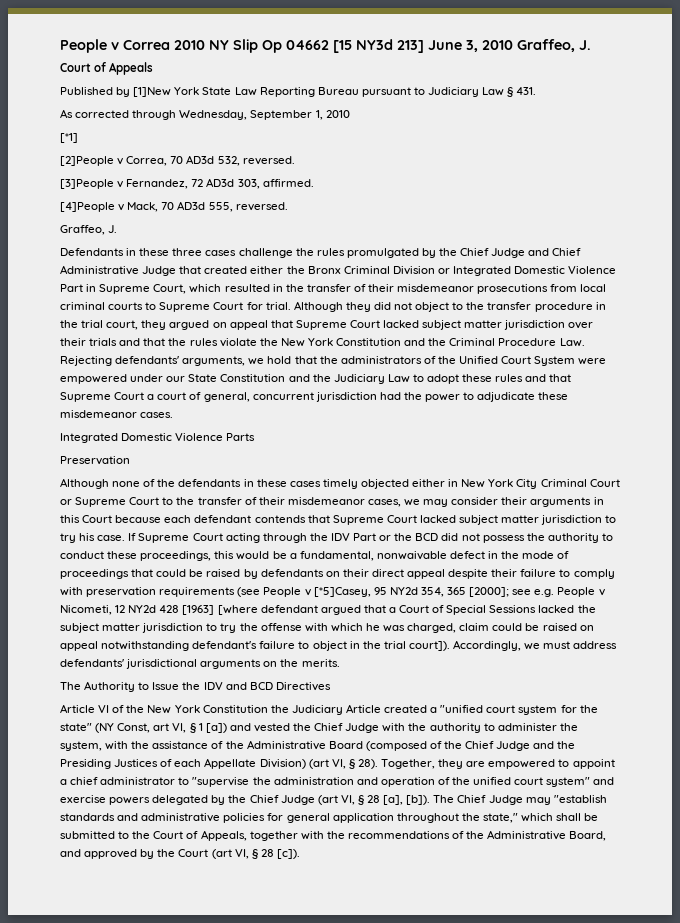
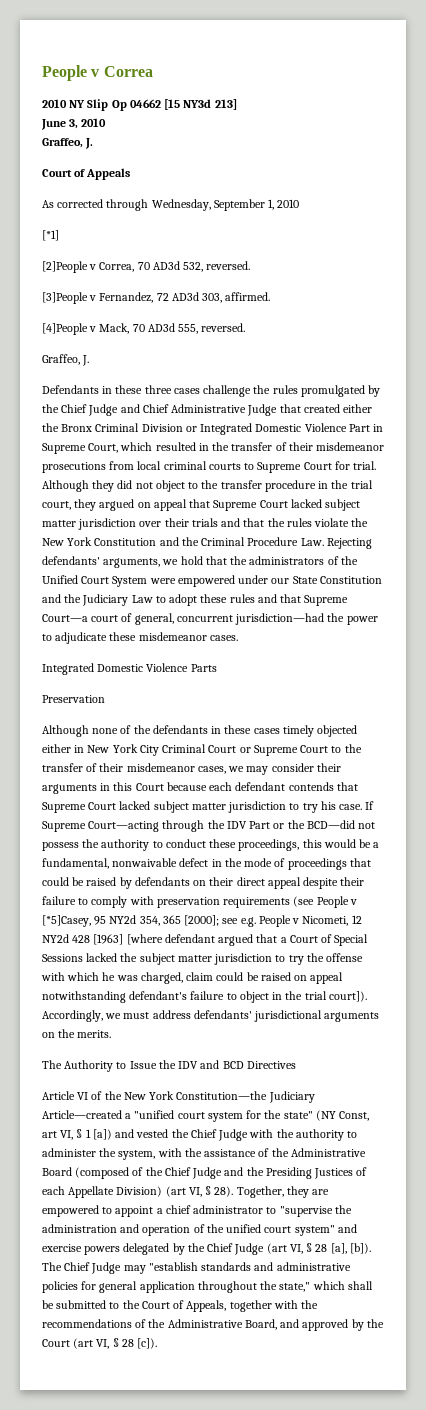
(170, 45) none -> (153, 71) //
(424, 46) none -> (237, 104) //
(513, 45) none -> (107, 122) //
[60,87,537,97] // Published by [1]New York State Law Reporting Bureau pursuant to Judiciary Law § 431. -> (131, 174) none
[114,392,155,400] Court a -> [42,614,88,622] Court—a
[315,392,401,402] jurisdiction had -> [235,613,325,625] jurisdiction—had
[192,533,260,543] Court acting -> [88,821,160,832] Court—acting
[415,533,459,541] BCD did -> [306,820,355,829] BCD—did
[202,704,428,715] Constitution the Judiciary Article created -> [176,1091,315,1103] [42,1110,122,1119] Constitution—the Judiciary Article—created

